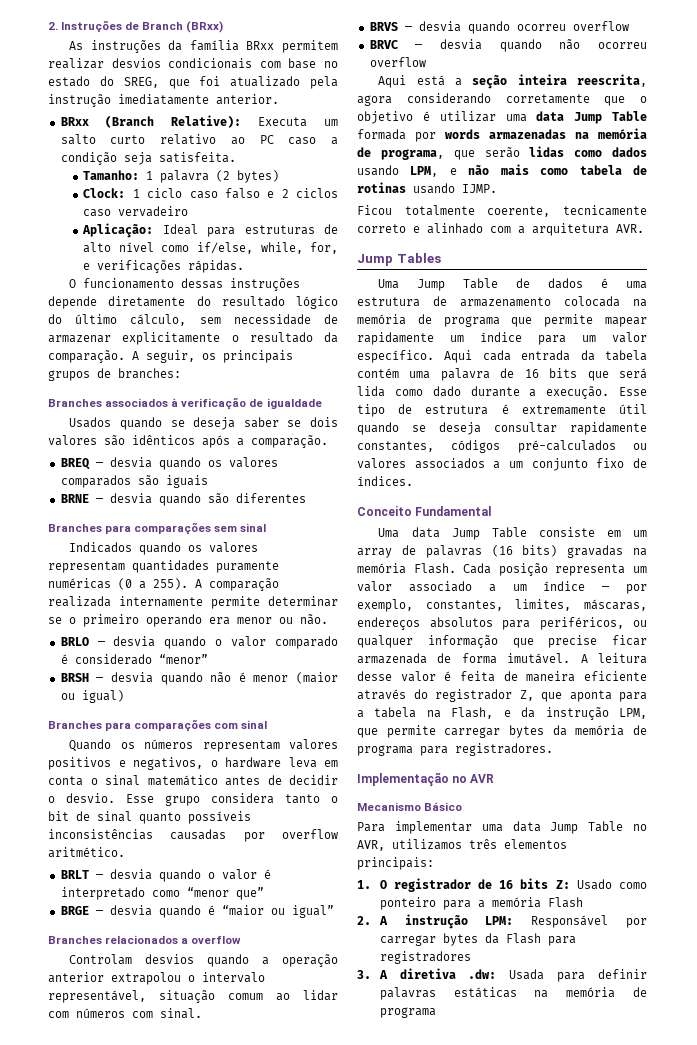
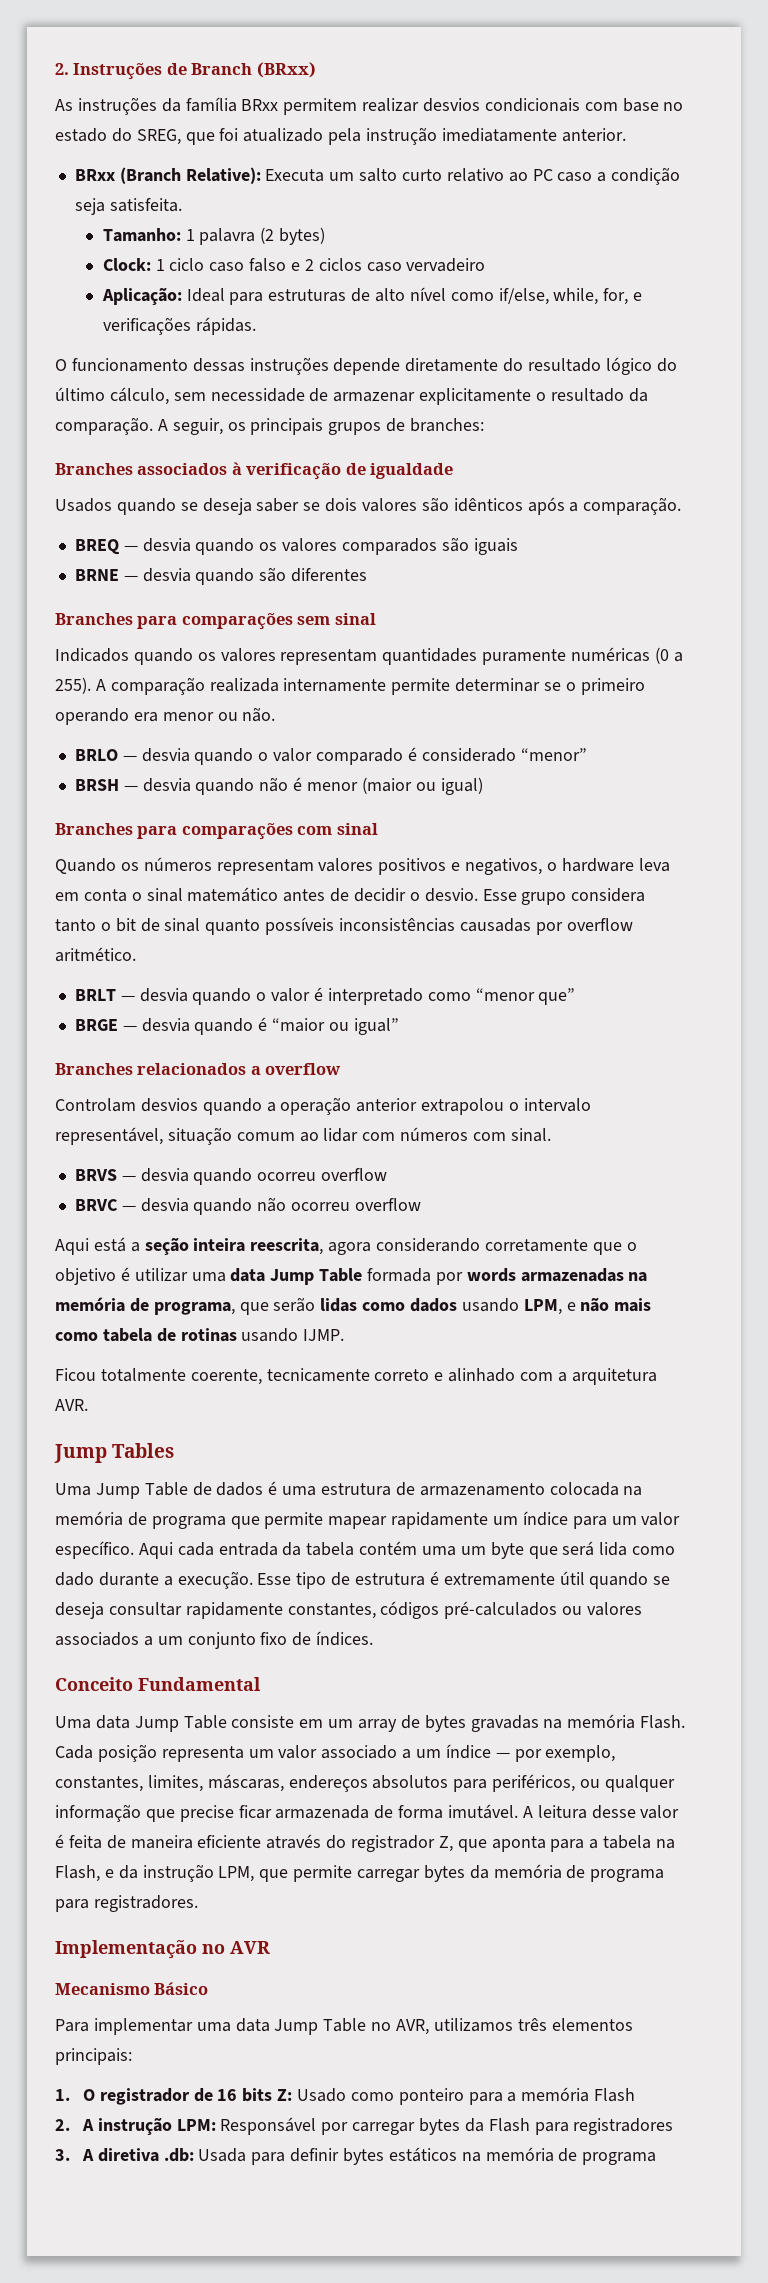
[440,368,578,381] palavra de 16 bits -> [460,1542,524,1559] um byte
[425,545,558,558] palavras (16 bits) -> [424,1715,466,1732] bytes
[468,969,497,979] .dw: -> [163,2148,194,2162] .db:
[379,987,517,1000] palavras estáticas -> [343,2147,457,2165] bytes estáticos

